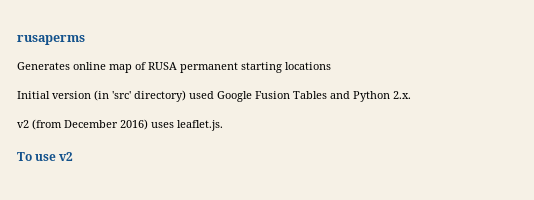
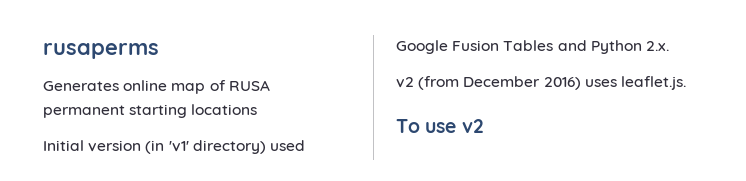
[112,91,131,99] 'src' -> [168,141,189,152] 'v1'

